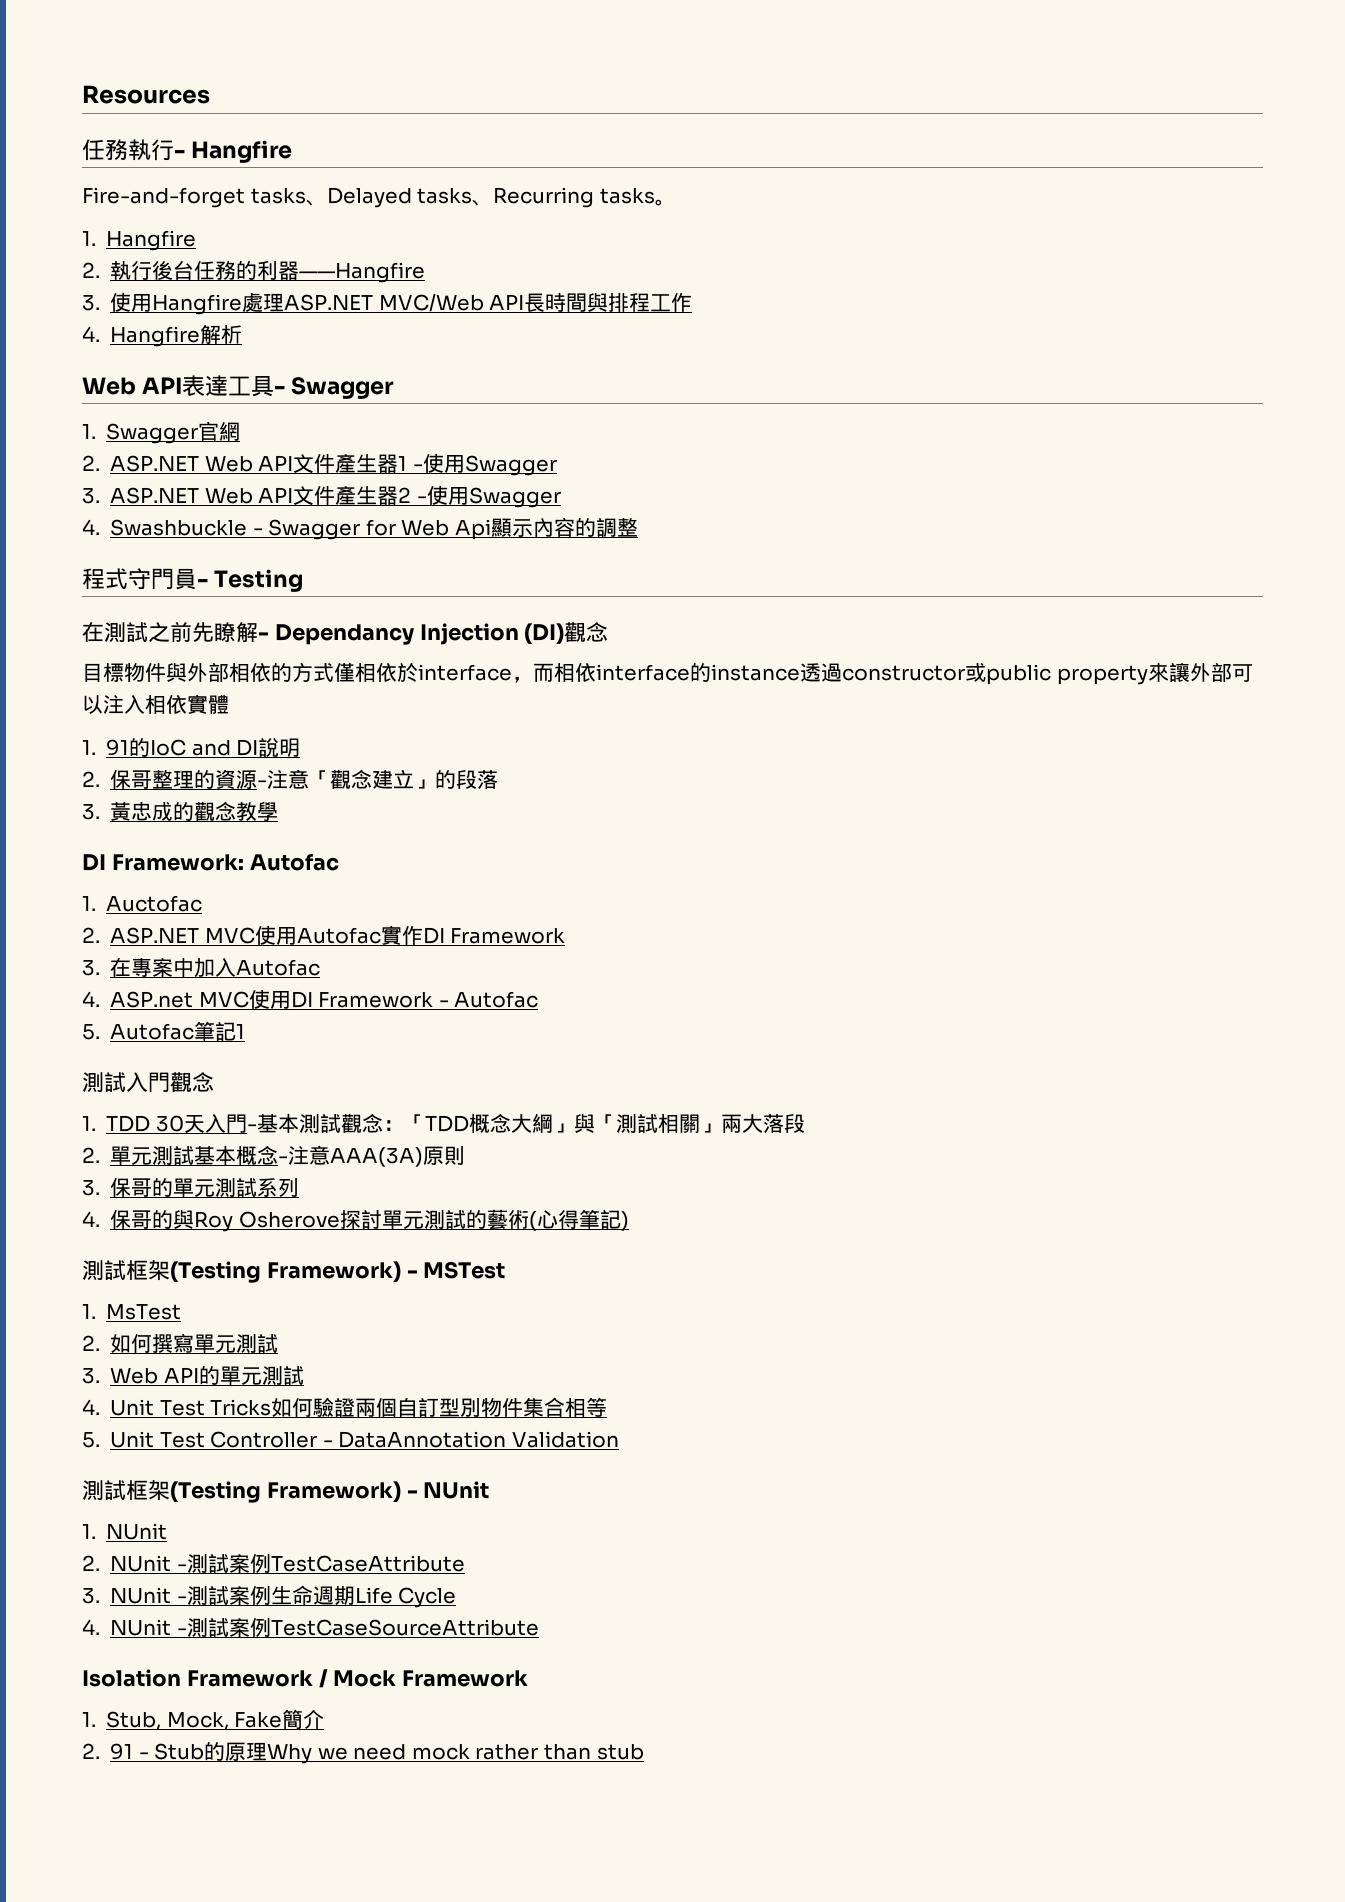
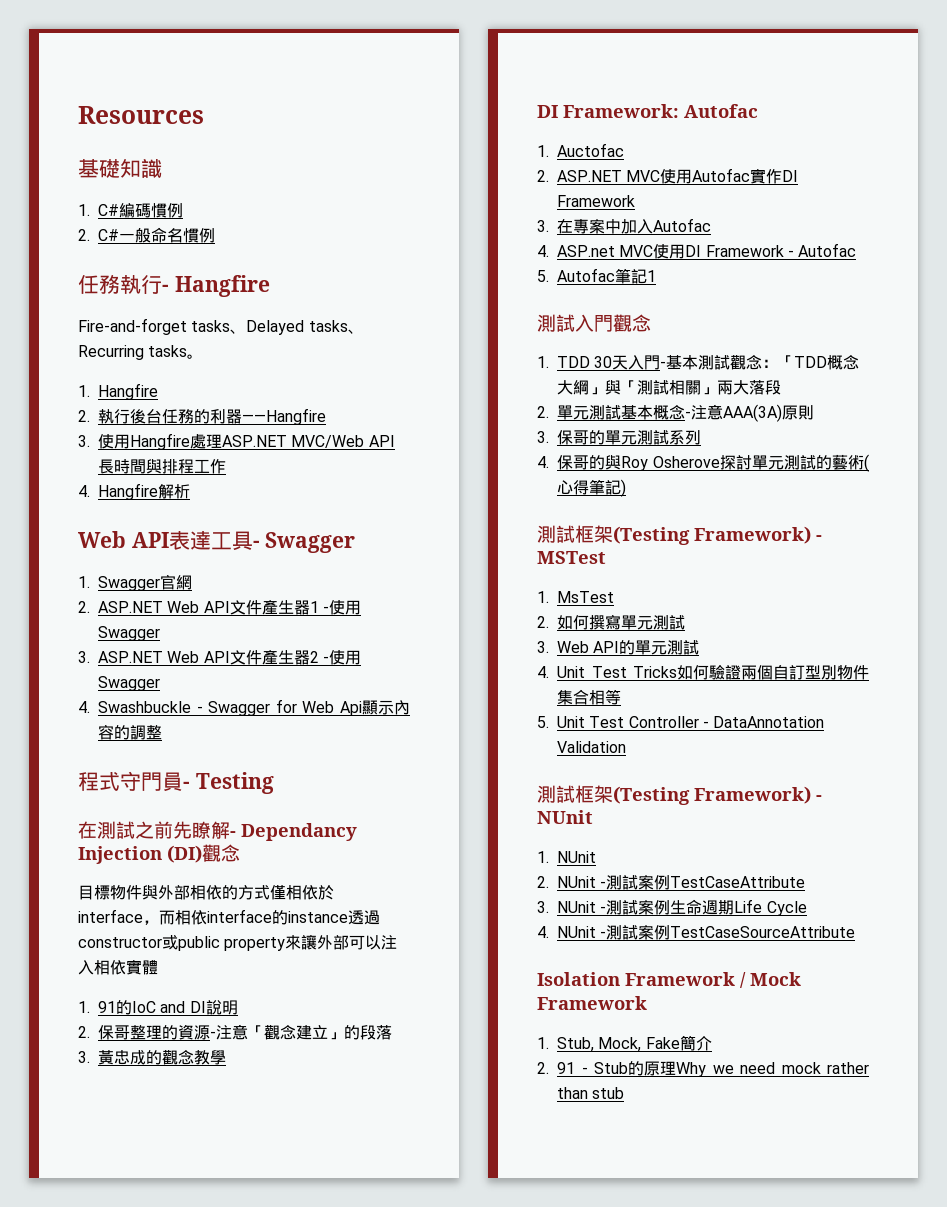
(210, 94) none -> [78,158,162,178] [78,203,183,218] [78,227,215,243] // 基礎知識 // 1. C#編碼慣例 // 2. C#一般命名慣例

